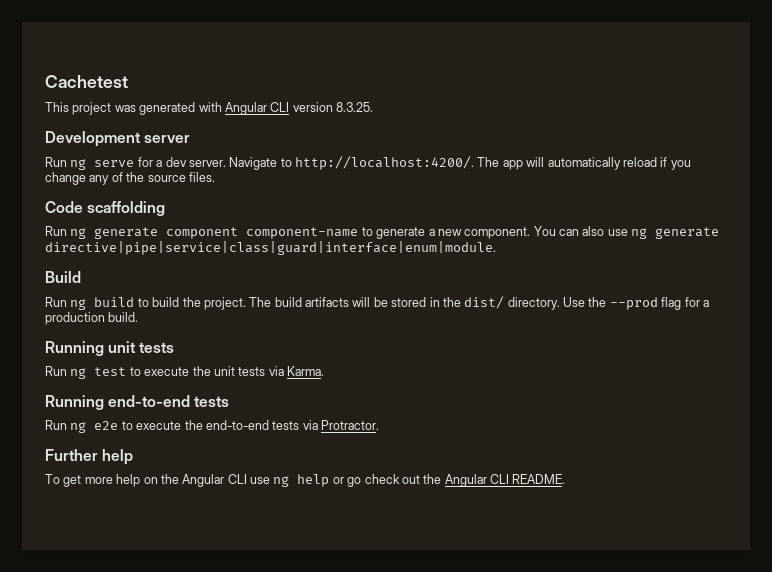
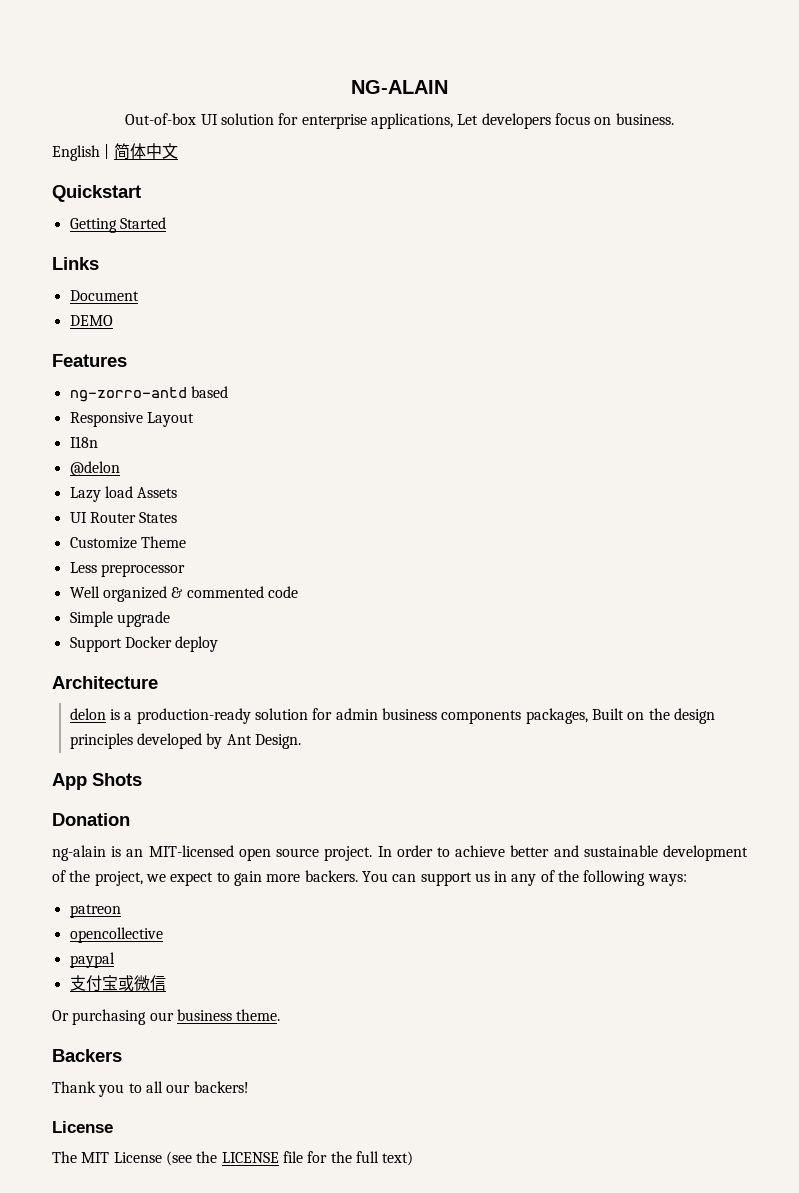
[45,75,128,88] [45,102,373,115] [45,131,191,147] [45,156,691,170] [45,172,215,185] [45,201,166,216] [45,226,720,239] [45,241,496,255] [45,271,81,283] [45,296,709,310] [45,312,139,325] [45,341,175,356] [45,366,324,379] [45,395,230,410] [45,420,379,433] [45,449,134,465] [45,474,566,487] Cachetest // This project was generated with Angular CLI version 8.3.25. // Development server // Run ng serve for a dev server. Navigate to http://localhost:4200/. The app will automatically reload if you change any of the source files. // Code scaffolding // Run ng generate component component-name to generate a new component. You can also use ng generate directive|pipe|service|class|guard|interface|enum|module. // Build // Run ng build to build the project. The build artifacts will be stored in the dist/ directory. Use the --prod flag for a production build. // Running unit tests // Run ng test to execute the unit tests via Karma. // Running end-to-end tests // Run ng e2e to execute the end-to-end tests via Protractor. // Further help // To get more help on the Angular CLI use ng help or go check out the Angular CLI README. -> [351,80,448,94] [125,113,674,129] [52,143,178,161] [52,185,141,202] [69,217,166,233] [52,257,99,270] [69,290,139,301] [69,315,113,326] [52,354,127,367] [69,386,228,402] [69,412,194,427] [69,436,98,448] [69,461,120,476] [69,486,178,502] [69,512,178,523] [69,536,186,549] [69,562,185,577] [69,586,298,602] [69,611,170,627] [69,636,219,652] [52,676,158,689] [69,708,716,724] [69,733,302,749] [52,773,142,790] [52,813,130,826] [52,845,748,861] [52,870,687,886] [69,904,121,918] [69,927,163,943] [69,952,115,968] [69,975,166,992] [52,1009,281,1025] [52,1049,122,1062] [52,1081,249,1097] [52,1121,113,1133] [52,1151,414,1166] NG-ALAIN // Out-of-box UI solution for enterprise applications, Let developers focus on business. // English | 简体中文 // Quickstart // Getting Started // Links // Document // DEMO // Features // ng-zorro-antd based // Responsive Layout // I18n // @delon // Lazy load Assets // UI Router States // Customize Theme // Less preprocessor // Well organized & commented code // Simple upgrade // Support Docker deploy // Architecture // delon is a production-ready solution for admin business components packages, Built on the design principles developed by Ant Design. // App Shots // Donation // ng-alain is an MIT-licensed open source project. In order to achieve better and sustainable development of the project, we expect to gain more backers. You can support us in any of the following ways: // patreon // opencollective // paypal // 支付宝或微信 // Or purchasing our business theme. // Backers // Thank you to all our backers! // License // The MIT License (see the LICENSE file for the full text)

